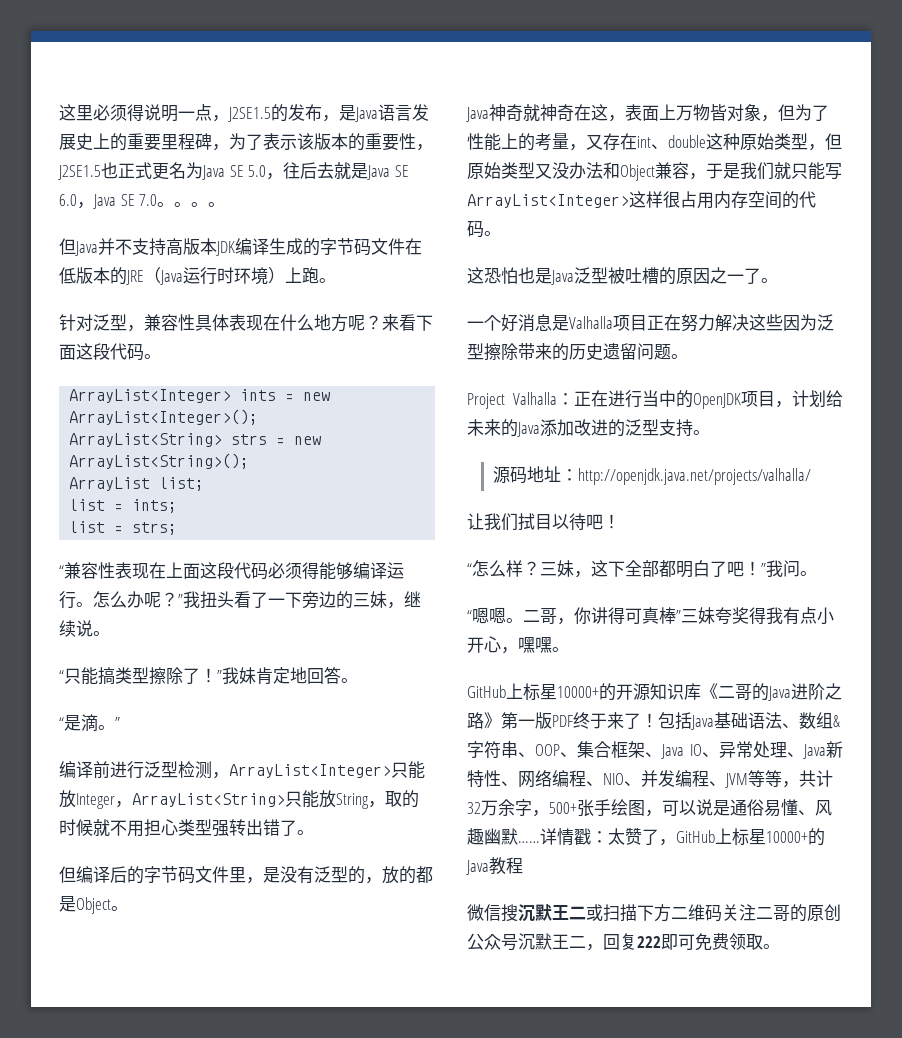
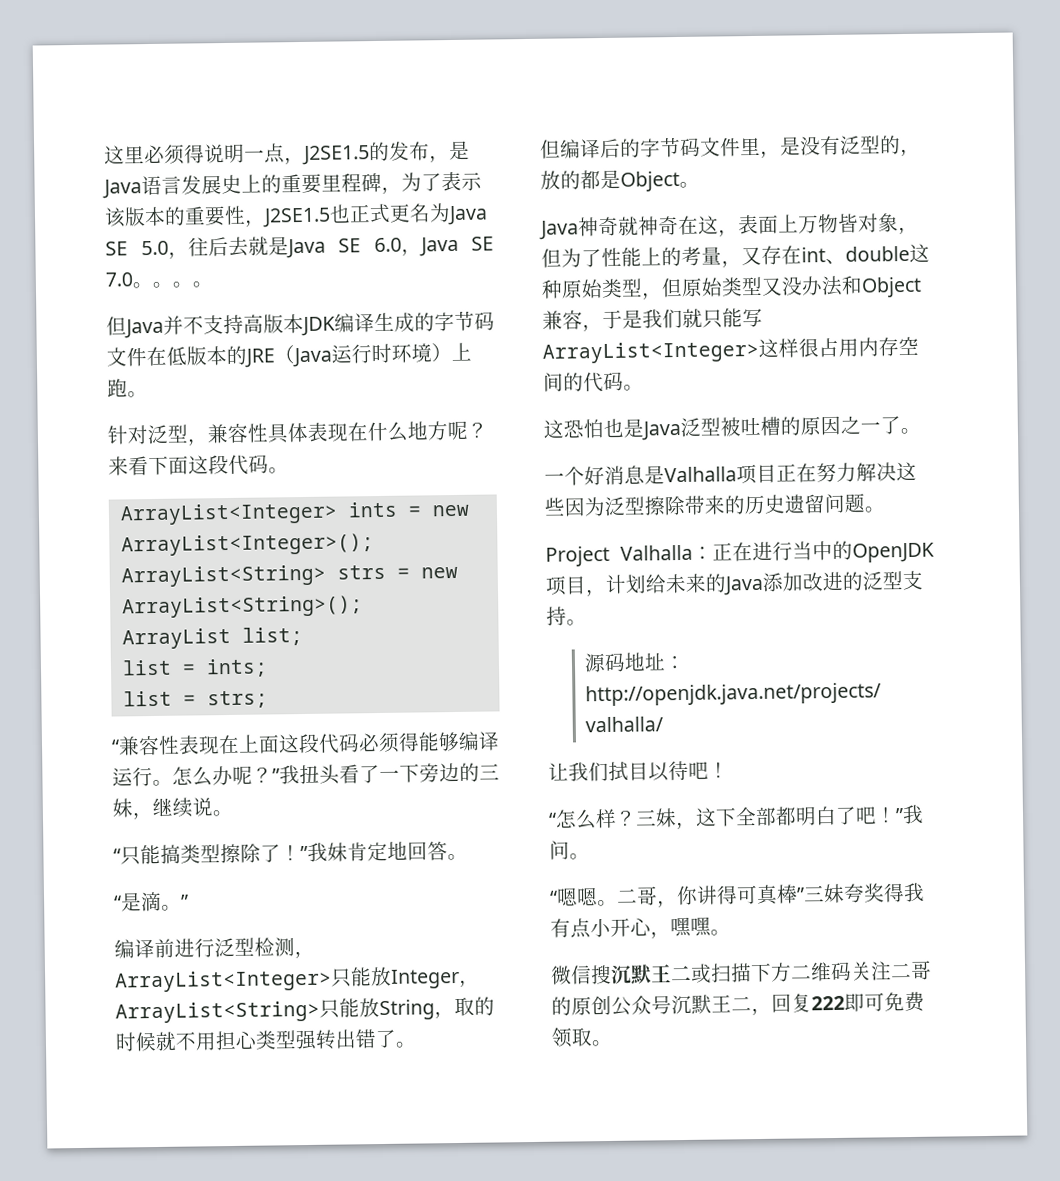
[467,683,842,701] [467,712,840,730] [467,741,843,759] [467,770,833,788] [467,799,832,817] [467,828,825,846] [466,857,523,875] // GitHub上标星10000+的开源知识库《二哥的Java进阶之路》第一版PDF终于来了！包括Java基础语法、数组&字符串、OOP、集合框架、Java IO、异常处理、Java新特性、网络编程、NIO、并发编程、JVM等等，共计32万余字，500+张手绘图，可以说是通俗易懂、风趣幽默……详情戳：太赞了，GitHub上标星10000+的Java教程 -> (731, 932) none

